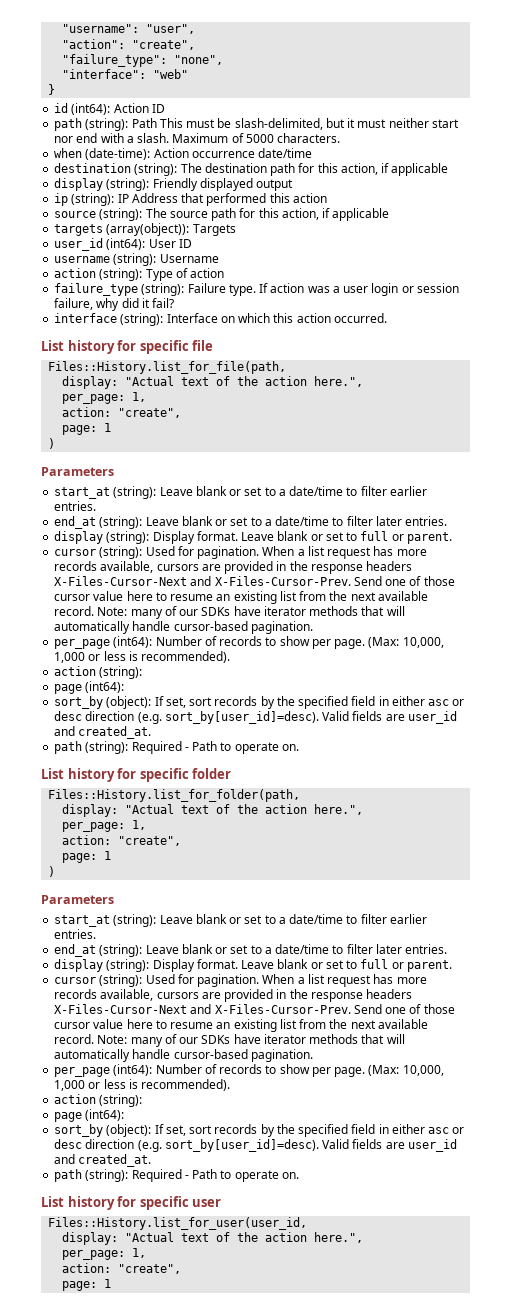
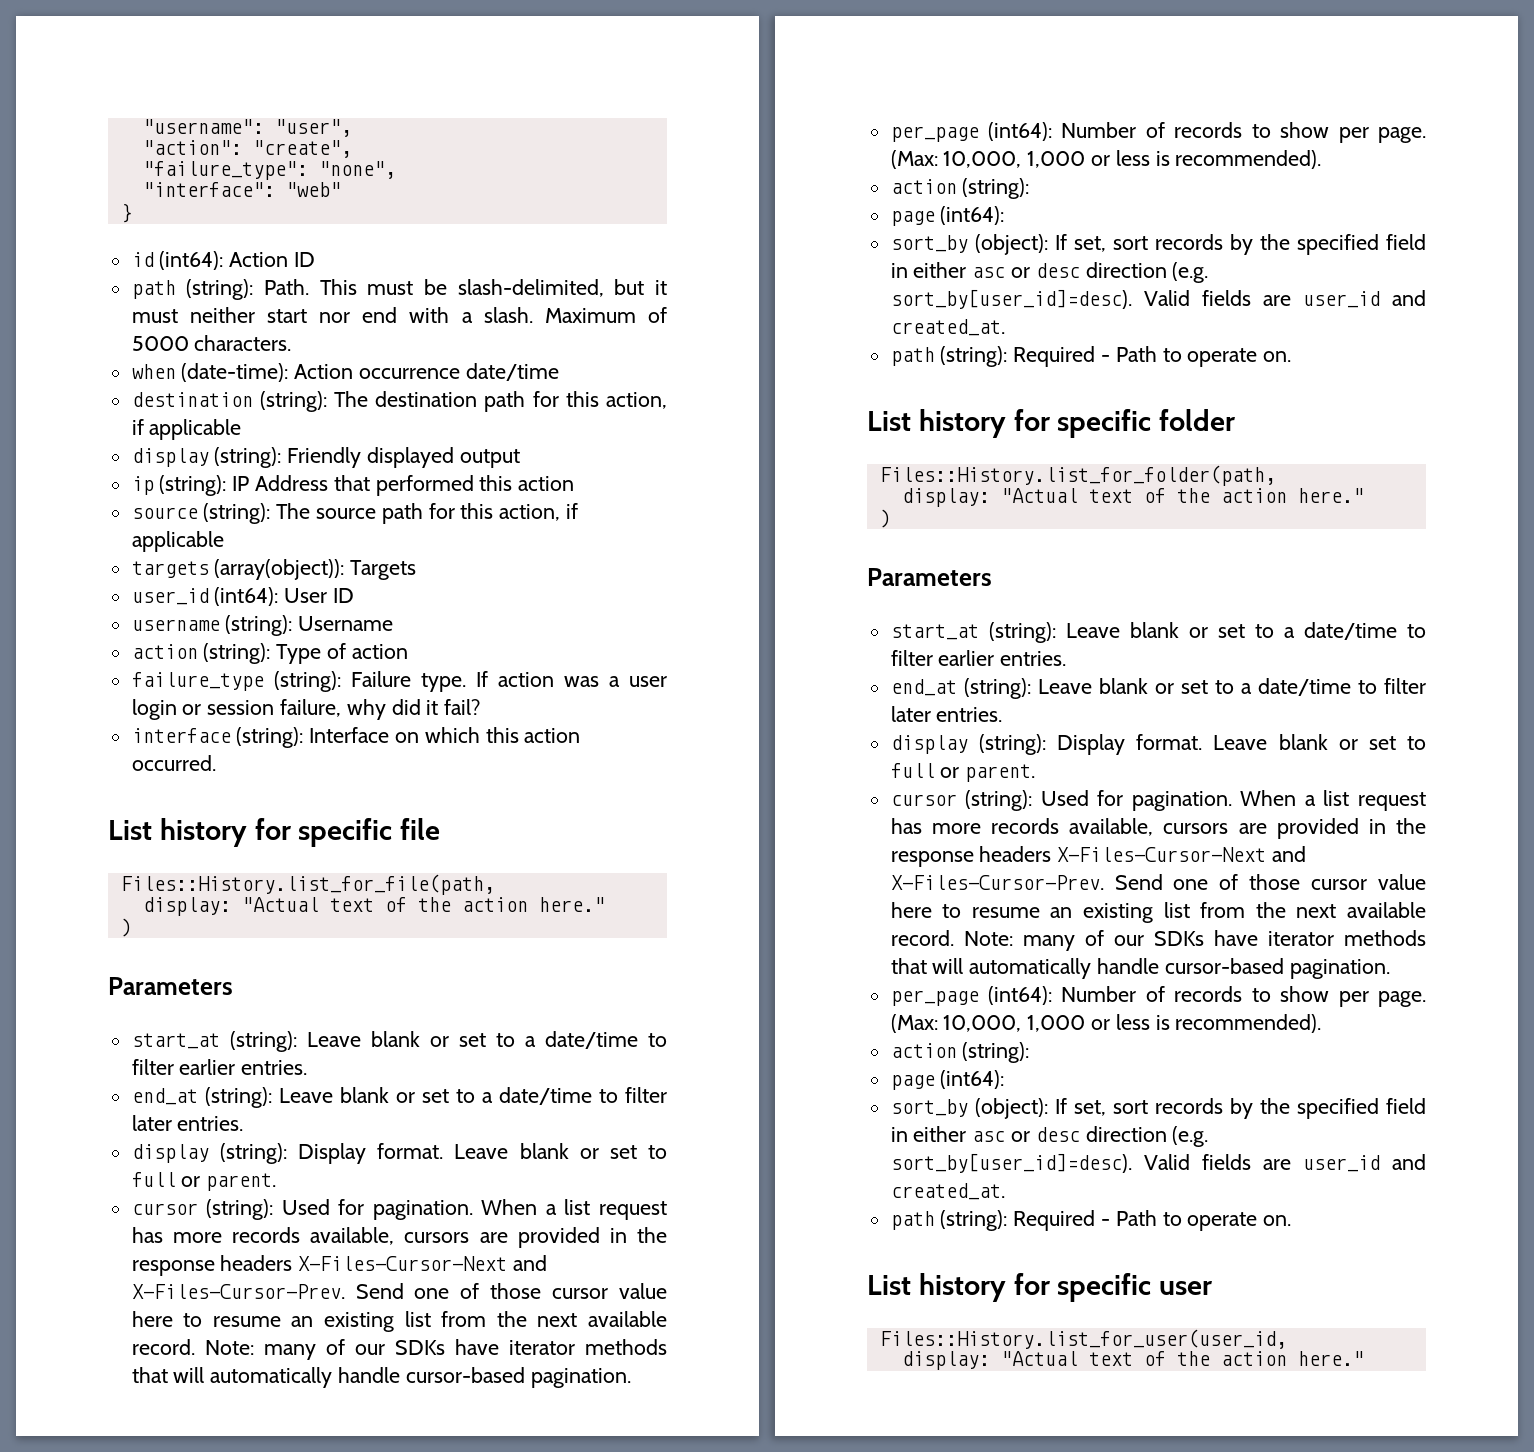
[131,118,157,128] Path -> [263,279,309,295] Path.
[314,376,364,387] [62,392,147,404] [62,407,182,418] [62,423,112,435] here.", // per_page: 1, // action: "create", // page: 1 -> [538,897,605,912] here."
[314,804,364,815] [62,820,147,832] [62,835,182,846] [62,851,112,863] here.", // per_page: 1, // action: "create", // page: 1 -> [1297,488,1364,503] here."
[314,1232,364,1243] [62,1248,147,1260] [62,1263,182,1274] [62,1279,112,1291] here.", // per_page: 1, // action: "create", // page: 1 -> [1297,1351,1364,1366] here."

